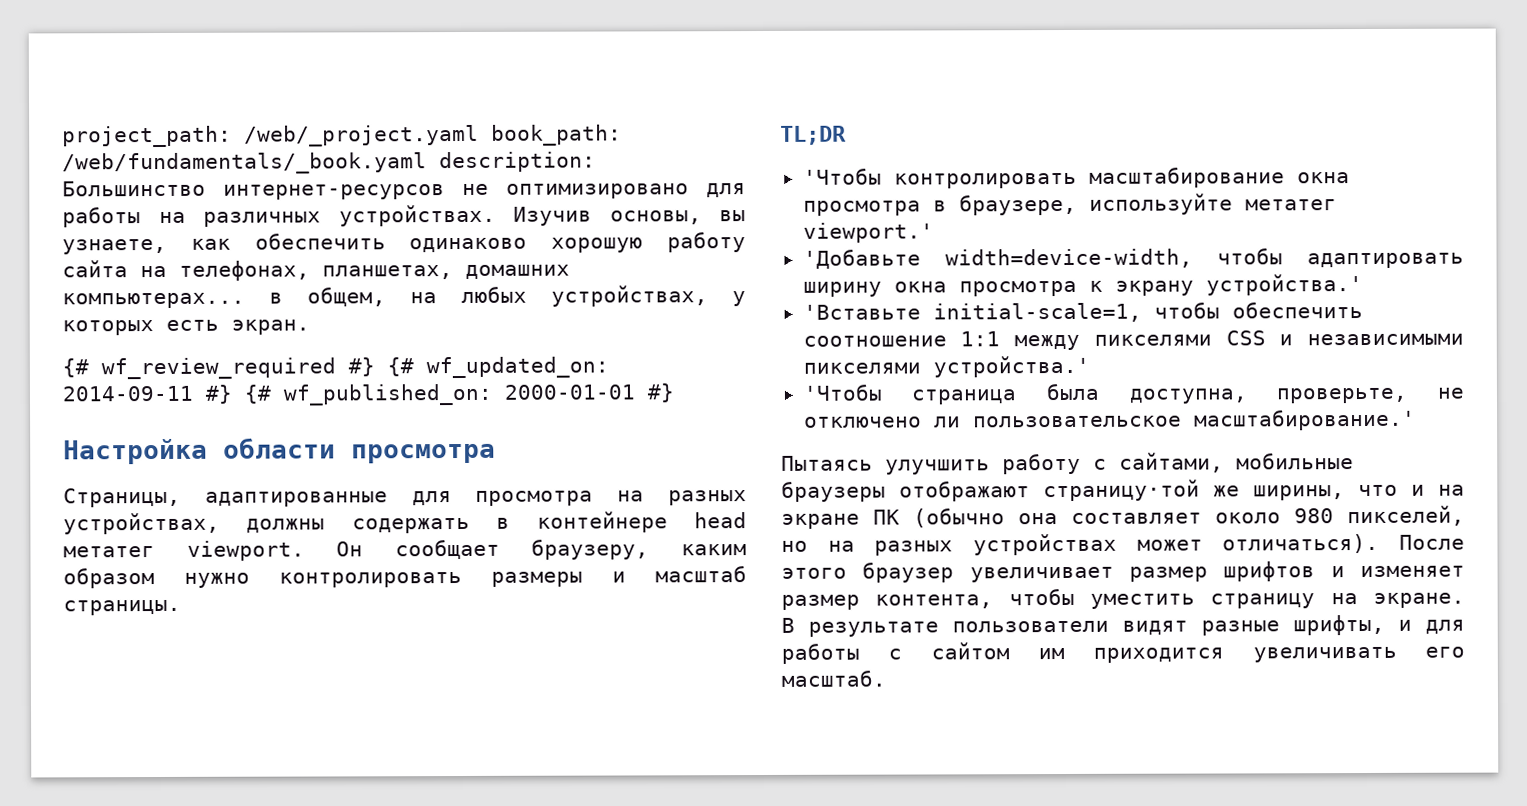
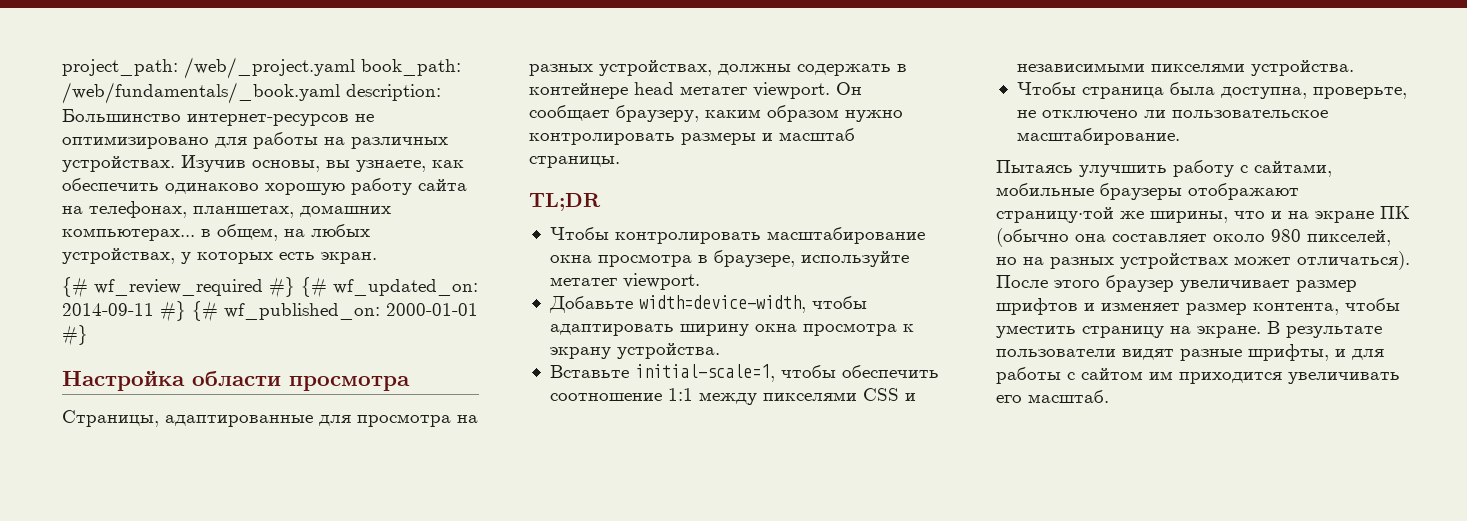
[802,168,882,185] 'Чтобы -> [549,227,609,240] Чтобы
[802,222,934,243] [802,249,921,269] viewport.' // 'Добавьте -> [622,273,700,290] [548,296,633,313] viewport. // Добавьте
[1205,274,1363,296] [802,304,921,320] устройства.' // 'Вставьте -> [616,343,720,359] [549,365,629,378] устройства. // Вставьте
[932,355,1090,378] [802,384,882,401] устройства.' // 'Чтобы -> [1250,60,1354,76] [1016,82,1076,95] устройства. // Чтобы
[1193,409,1416,431] масштабирование.' -> [1016,128,1180,145] масштабирование.

